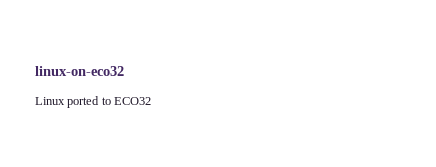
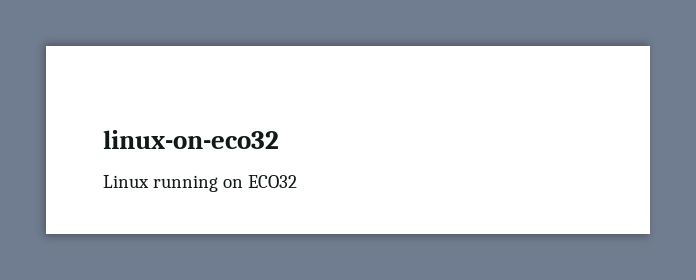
[67,96,111,108] ported to -> [153,175,244,192] running on

